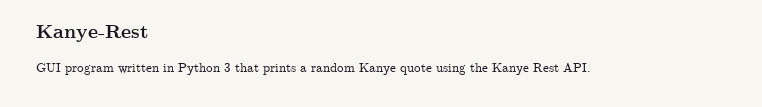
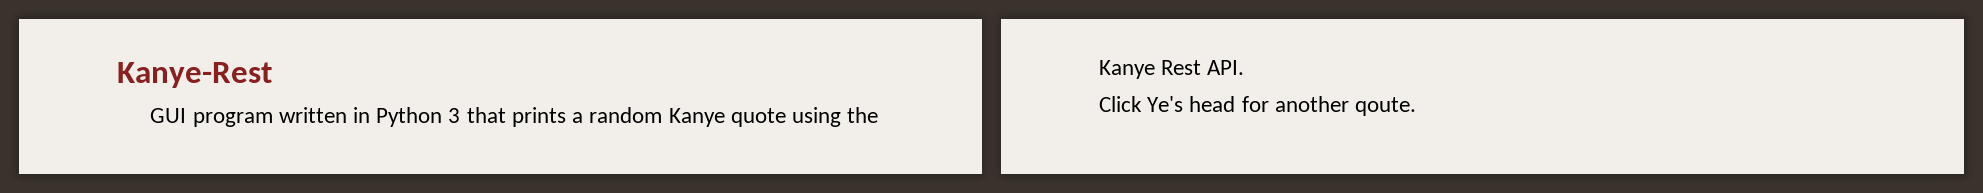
(591, 68) none -> [1099,96,1417,116] // Click Ye's head for another qoute.

